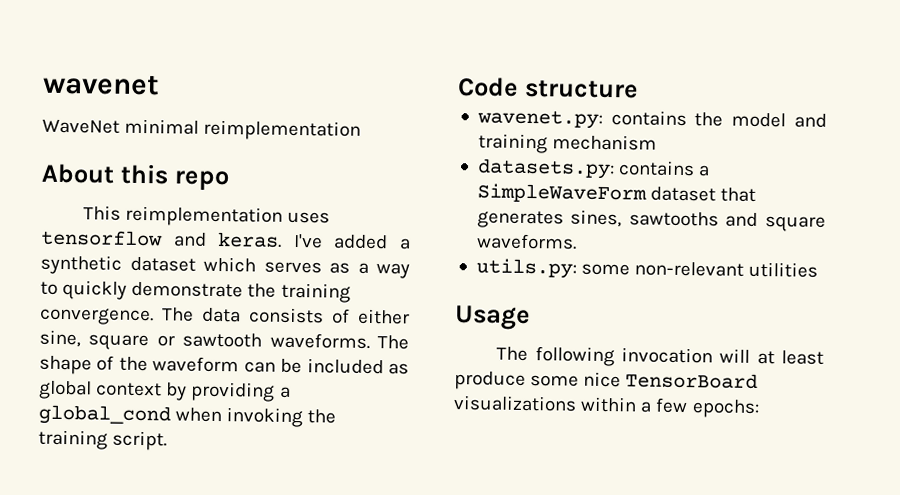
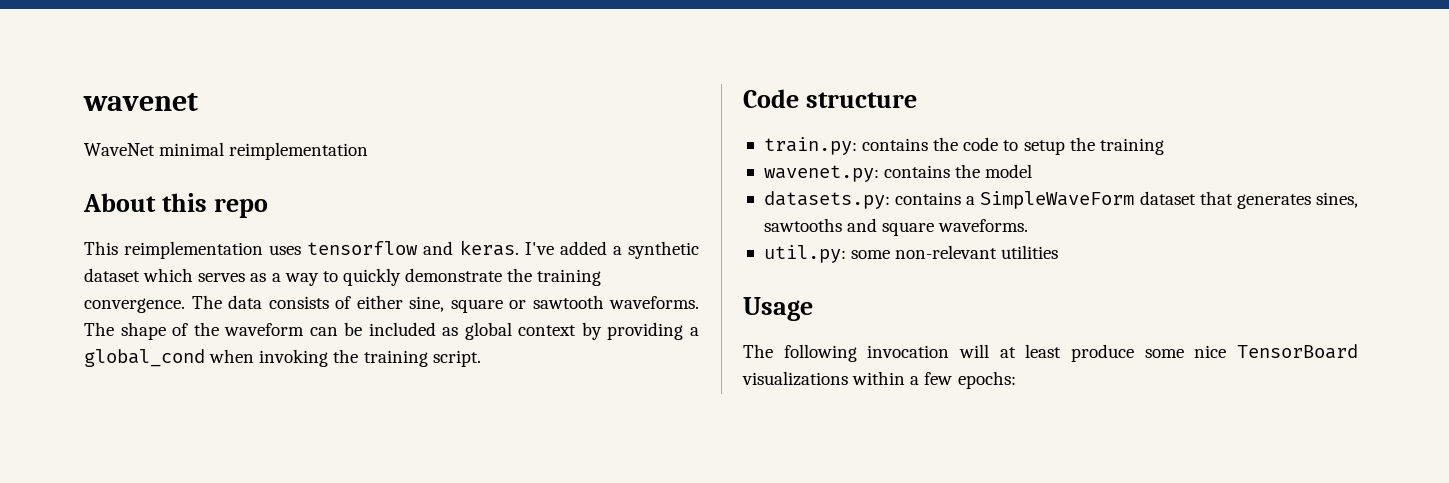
(639, 89) none -> [763,137,1164,155] // train.py: contains the code to setup the training
[794,113,828,128] [477,133,658,154] and training mechanism -> (1033, 171) none
[475,258,577,279] utils.py: -> [763,245,846,263] util.py:

